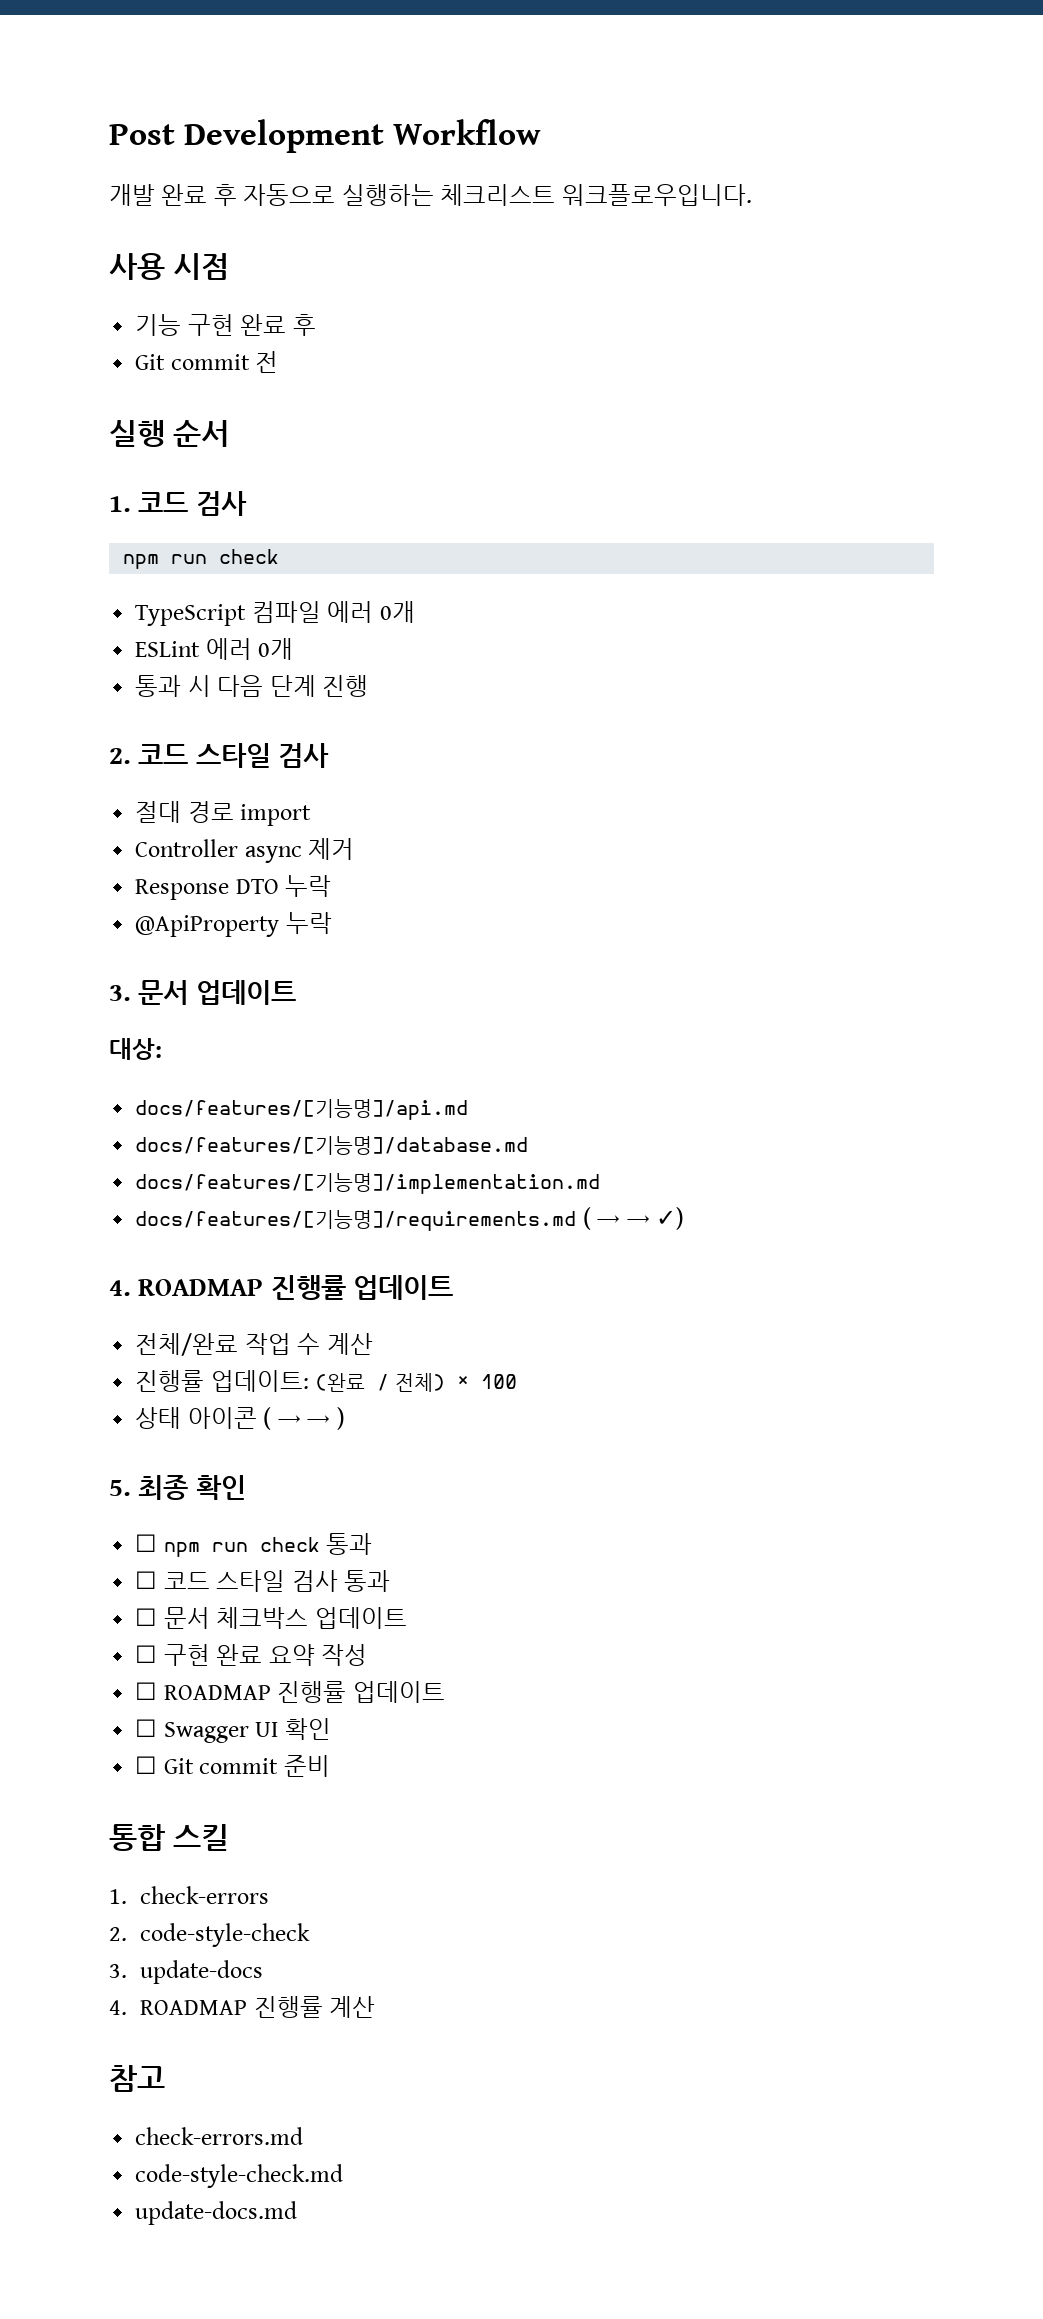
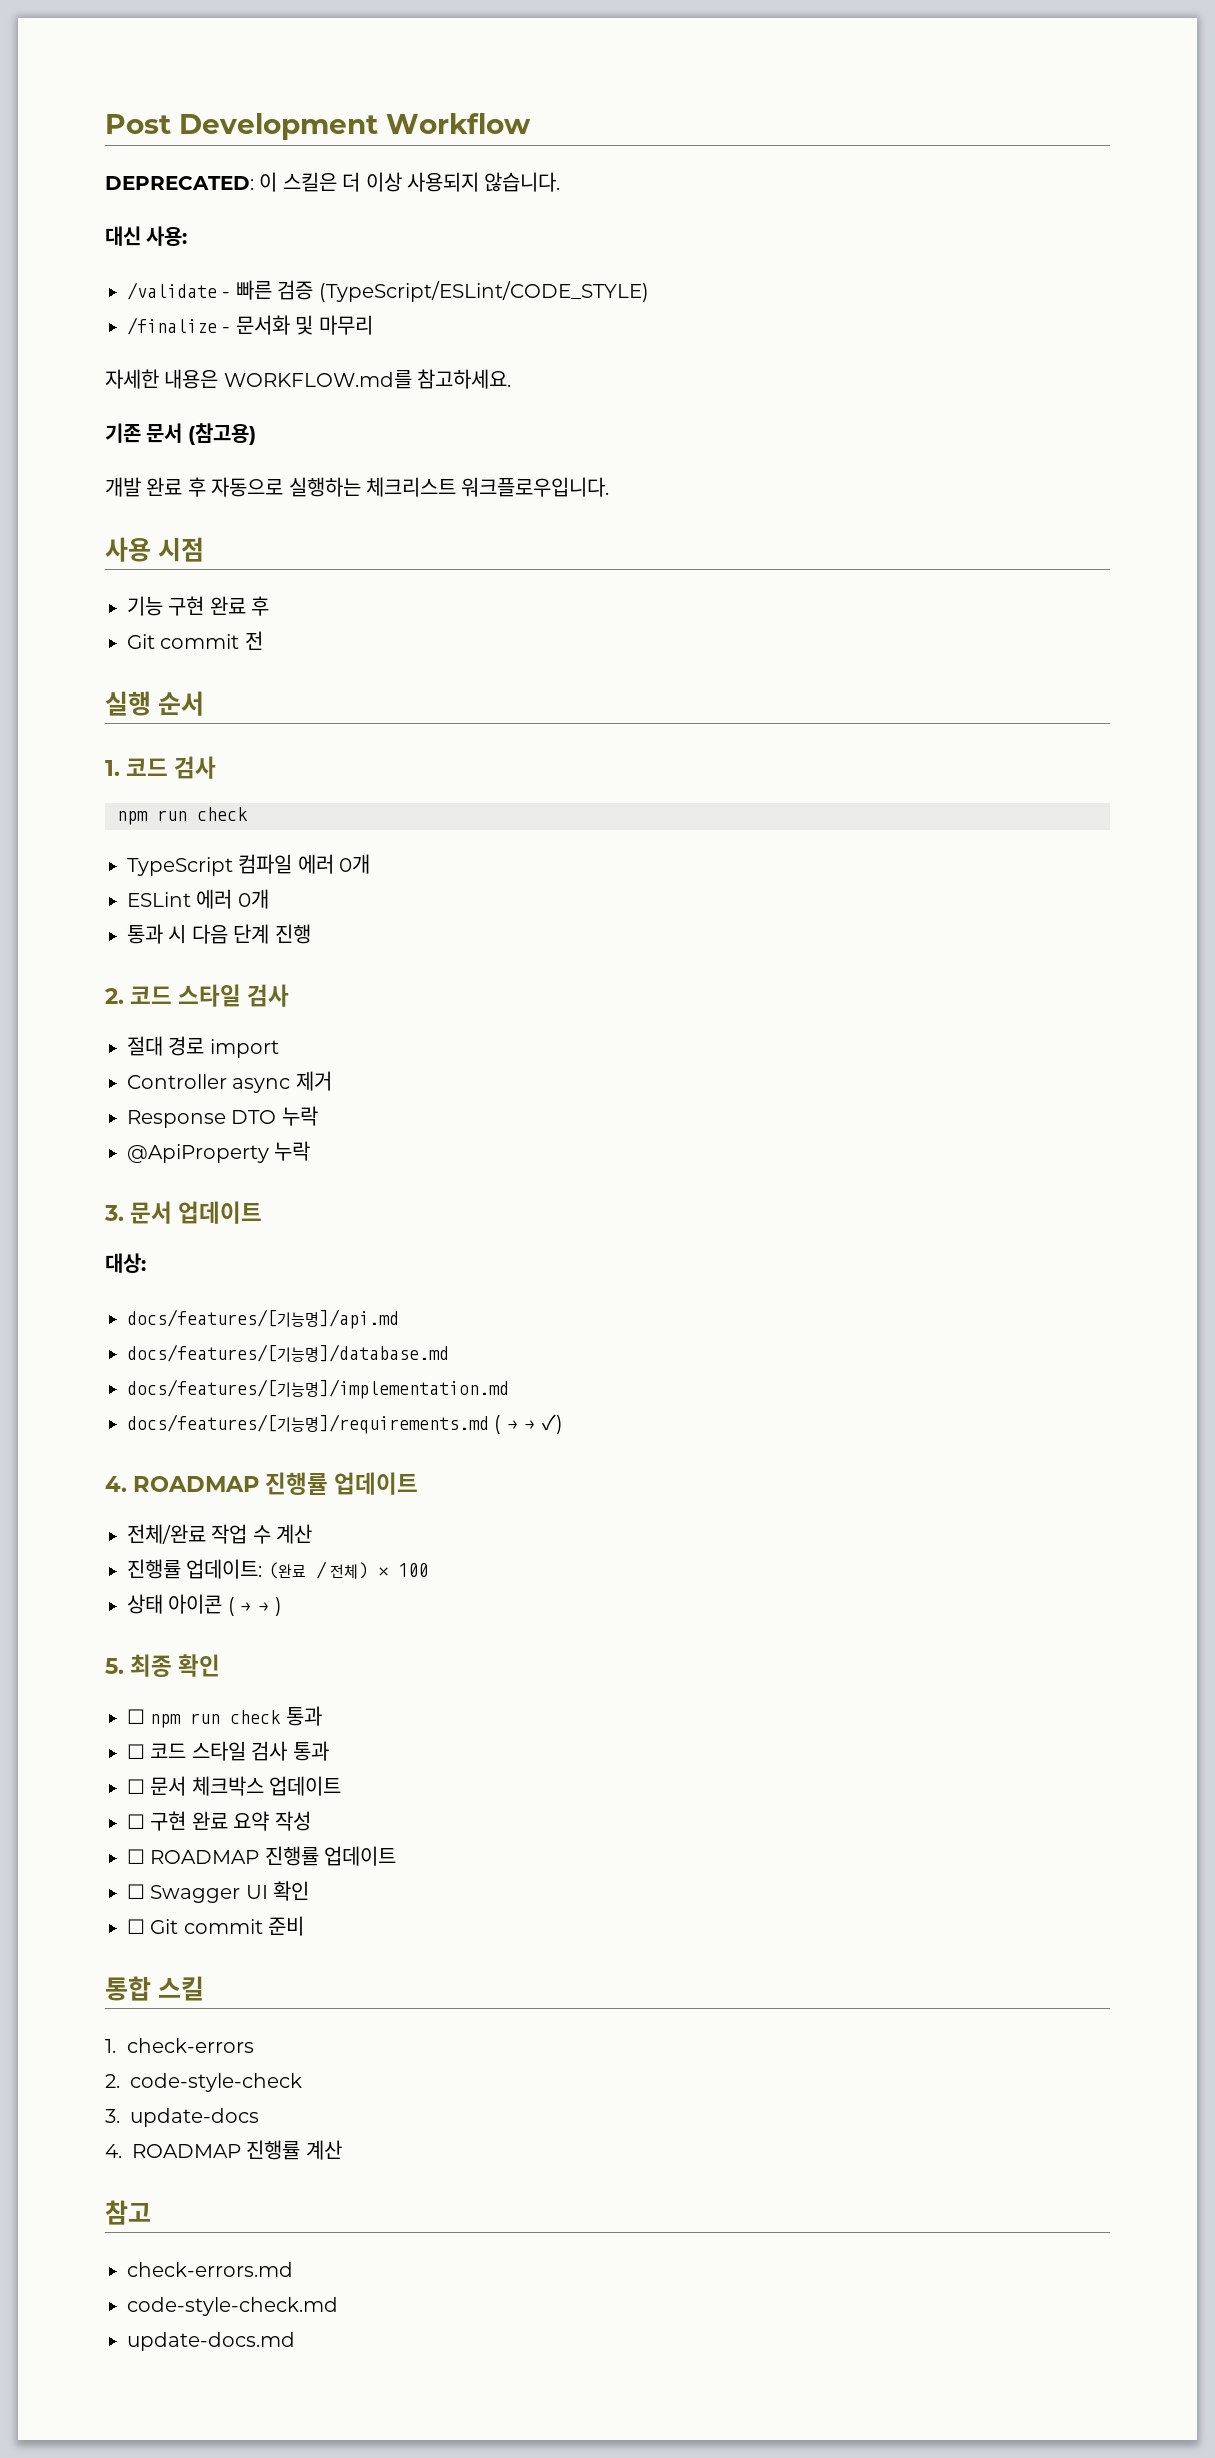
(542, 132) none -> [105,172,561,192] [105,226,188,246] [127,280,649,302] [127,315,373,335] [105,369,512,389] [105,423,256,445] // DEPRECATED: 이 스킬은 더 이상 사용되지 않습니다. // 대신 사용: // /validate - 빠른 검증 (TypeScript/ESLint/CODE_STYLE) // /finalize - 문서화 및 마무리 // 자세한 내용은 WORKFLOW.md를 참고하세요. // 기존 문서 (참고용)

